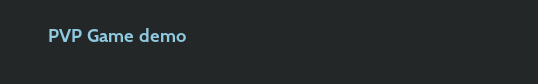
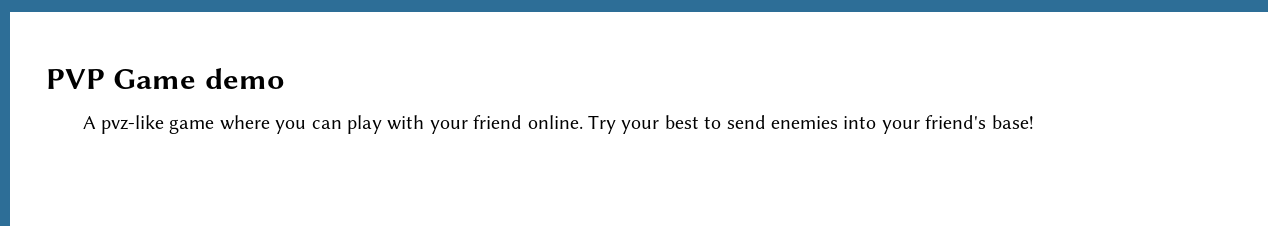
(186, 35) none -> [82,115,1034,134] // A pvz-like game where you can play with your friend online. Try your best to send enemies into your friend's base!

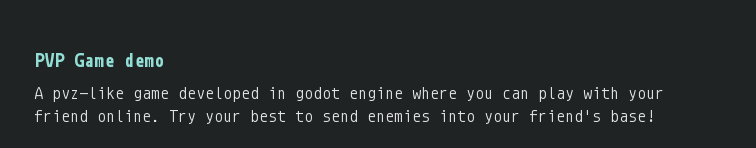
(215, 126) none -> [178,87,403,102] developed in godot engine

